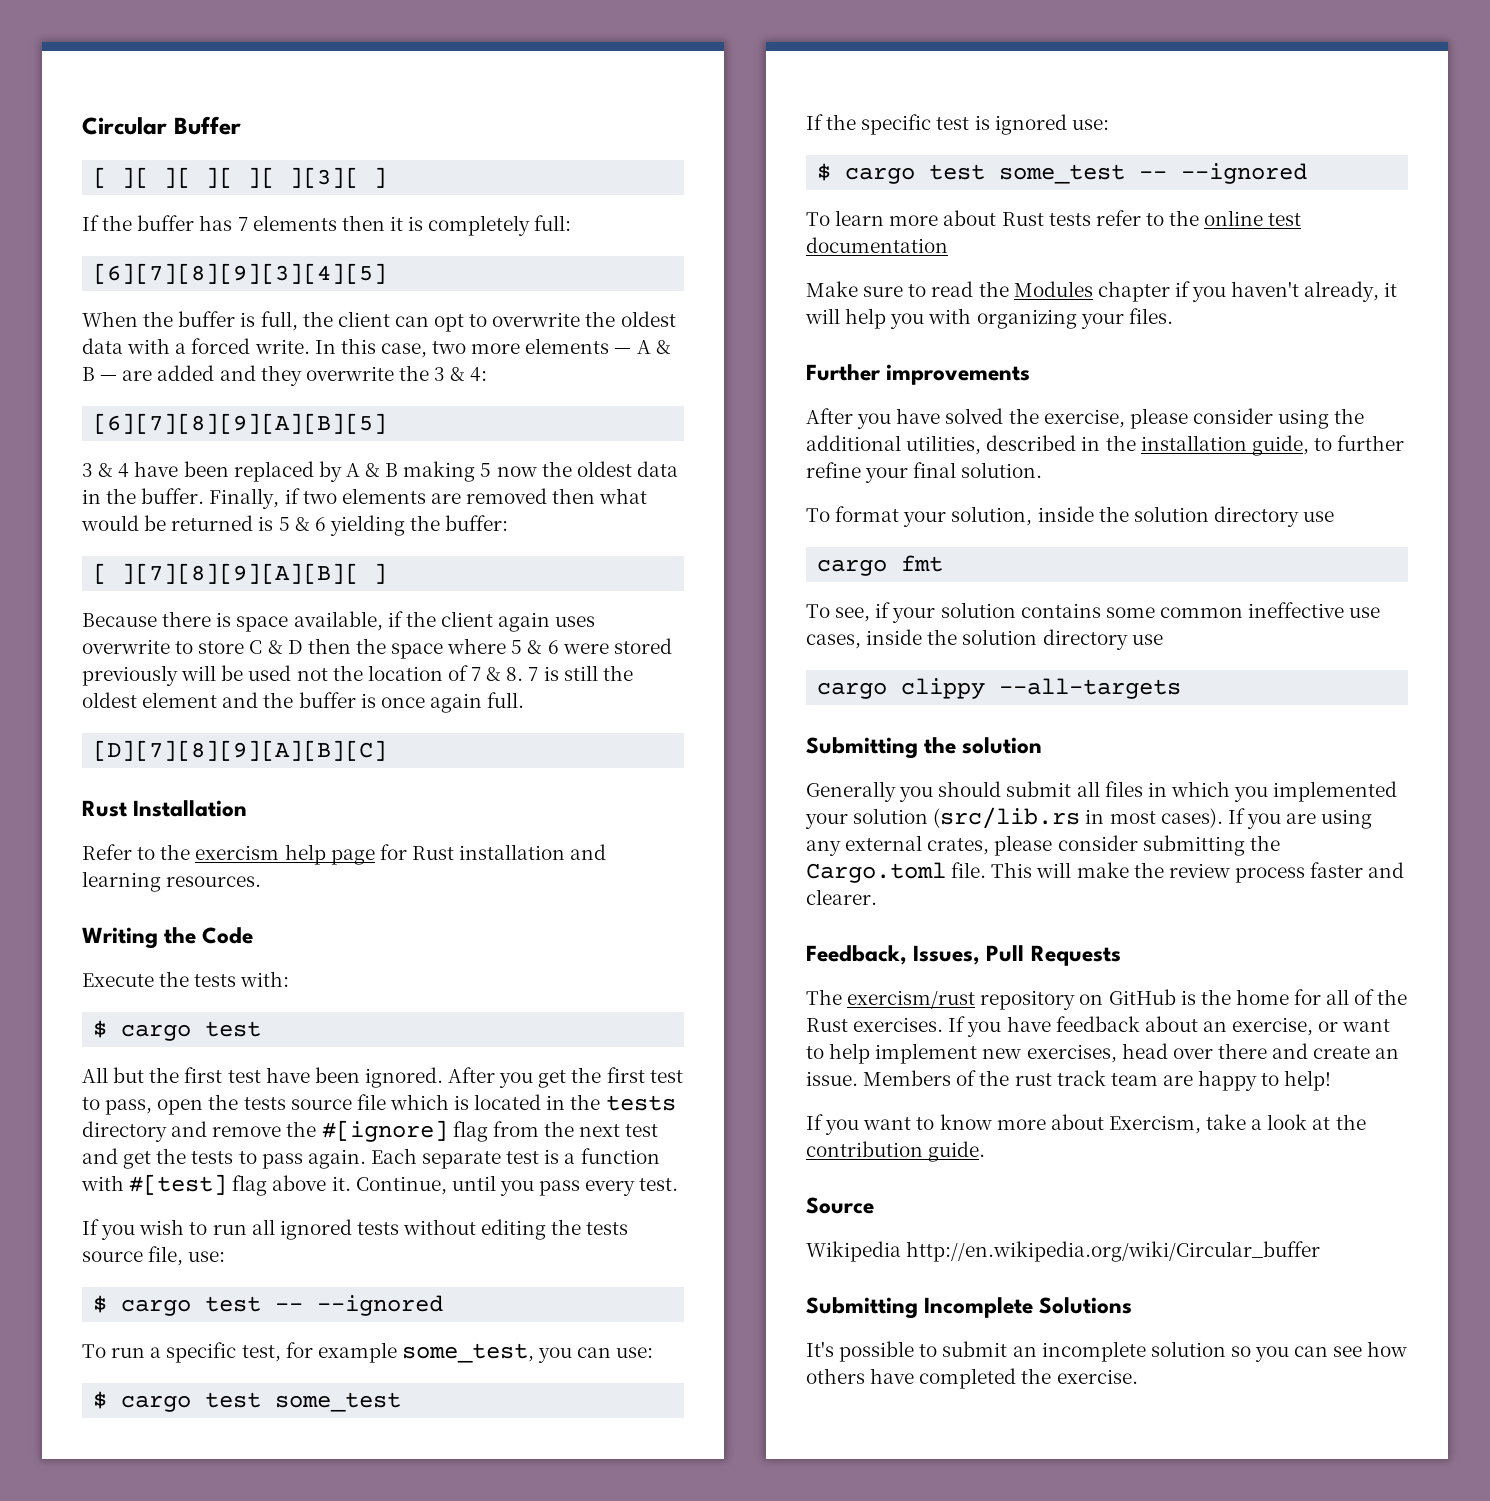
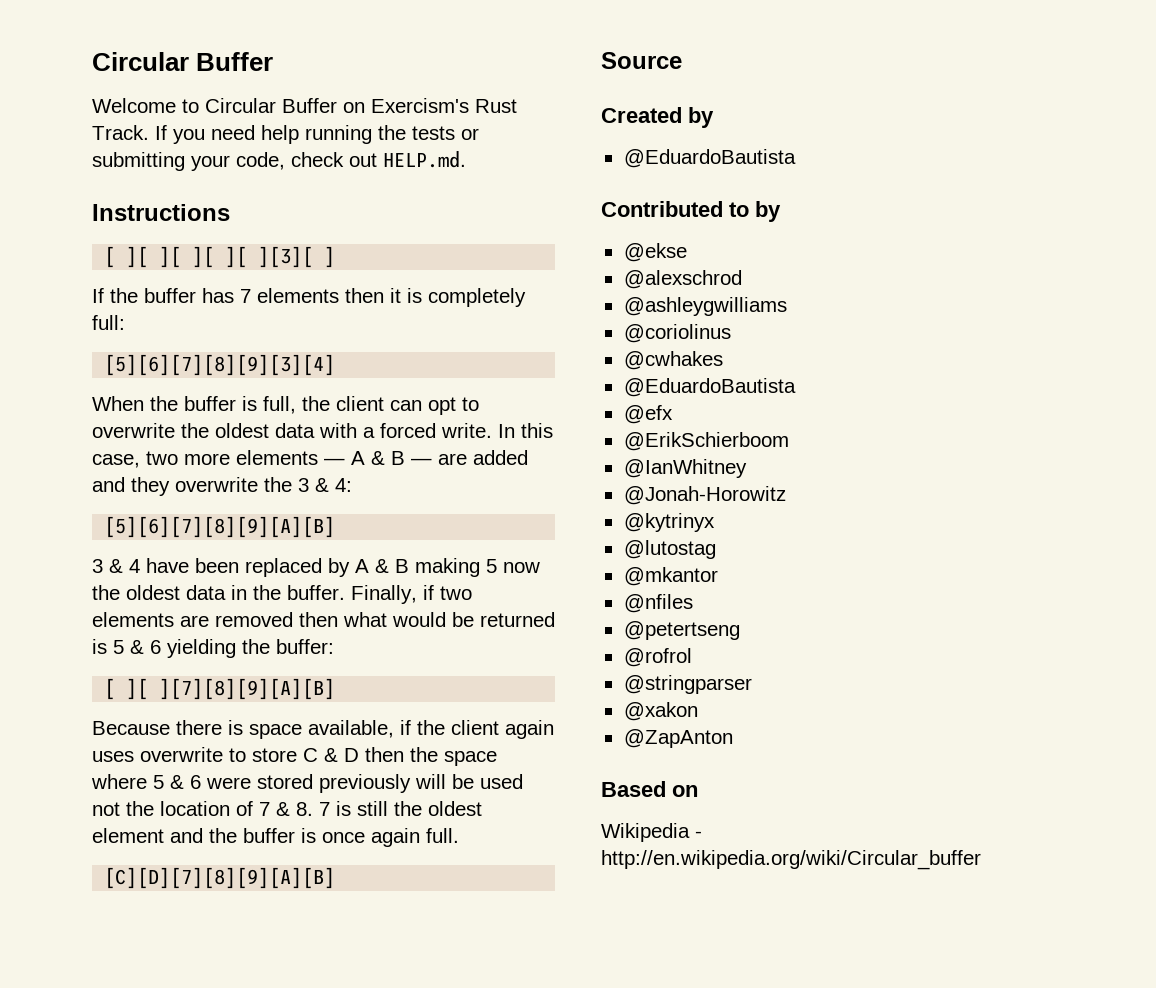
[82,116,241,135] Circular Buffer -> [92,52,274,71] [92,98,517,113] [92,125,479,144] [92,151,466,171] [92,204,230,221] Circular Buffer // Welcome to Circular Buffer on Exercism's Rust Track. If you need help running the tests or submitting your code, check out HELP.md. // Instructions
[93,263,388,284] [6][7][8][9][3][4][5] -> [104,354,336,376] [5][6][7][8][9][3][4]
[93,413,388,434] [6][7][8][9][A][B][5] -> [104,516,336,538] [5][6][7][8][9][A][B]
[121,563,388,584] ][7][8][9][A][B][ ] -> [126,678,336,700] ][ ][7][8][9][A][B]
[93,740,388,761] [82,800,248,817] [82,844,607,865] [82,871,262,892] [82,927,254,949] [82,971,290,987] [93,1020,262,1041] [82,1067,683,1088] [82,1094,676,1115] [82,1120,659,1142] [82,1148,660,1169] [81,1174,679,1196] [82,1219,629,1240] [82,1246,226,1266] [93,1295,444,1316] [82,1342,654,1363] [93,1391,402,1412] [806,114,1109,135] [817,163,1308,184] [806,210,1302,226] [806,237,948,253] [806,281,1398,302] [805,308,1173,329] [806,364,1031,385] [806,408,1365,429] [806,435,1405,456] [806,462,1043,483] [806,506,1335,527] [817,555,944,576] [806,602,1381,623] [806,629,1163,650] [817,678,1182,699] [806,737,1043,759] [806,781,1398,802] [805,807,1373,829] [806,835,1280,856] [806,862,1405,883] [806,889,877,905] [806,945,1121,966] [806,989,1408,1010] [806,1016,1391,1037] [806,1043,1400,1064] [806,1070,1332,1091] [806,1114,1366,1135] [806,1141,986,1162] [806,1197,874,1214] [D][7][8][9][A][B][C] // Rust Installation // Refer to the exercism help page for Rust installation and learning resources. // Writing the Code // Execute the tests with: // $ cargo test // All but the first test have been ignored. After you get the first test to pass, open the tests source file which is located in the tests directory and remove the #[ignore] flag from the next test and get the tests to pass again. Each separate test is a function with #[test] flag above it. Continue, until you pass every test. // If you wish to run all ignored tests without editing the tests source file, use: // $ cargo test -- --ignored // To run a specific test, for example some_test, you can use: // $ cargo test some_test // If the specific test is ignored use: // $ cargo test some_test -- --ignored // To learn more about Rust tests refer to the online test documentation // Make sure to read the Modules chapter if you haven't already, it will help you with organizing your files. // Further improvements // After you have solved the exercise, please consider using the additional utilities, described in the installation guide, to further refine your final solution. // To format your solution, inside the solution directory use // cargo fmt // To see, if your solution contains some common ineffective use cases, inside the solution directory use // cargo clippy --all-targets // Submitting the solution // Generally you should submit all files in which you implemented your solution (src/lib.rs in most cases). If you are using any external crates, please consider submitting the Cargo.toml file. This will make the review process faster and clearer. // Feedback, Issues, Pull Requests // The exercism/rust repository on GitHub is the home for all of the Rust exercises. If you have feedback about an exercise, or want to help implement new exercises, head over there and create an issue. Members of the rust track team are happy to help! // If you want to know more about Exercism, take a look at the contribution guide. // Source -> [104,867,336,889] [601,52,682,69] [601,107,714,128] [623,149,796,168] [601,201,781,222] [623,243,687,262] [623,270,742,289] [623,297,787,316] [623,324,731,343] [623,351,723,370] [623,378,796,397] [623,405,673,424] [623,432,789,451] [623,459,747,478] [623,486,786,505] [623,513,715,532] [623,540,716,559] [623,567,718,586] [623,594,693,613] [623,621,740,640] [623,648,692,667] [623,675,752,694] [623,702,698,721] [623,729,733,748] [601,781,698,797] [C][D][7][8][9][A][B] // Source // Created by // @EduardoBautista // Contributed to by // @ekse // @alexschrod // @ashleygwilliams // @coriolinus // @cwhakes // @EduardoBautista // @efx // @ErikSchierboom // @IanWhitney // @Jonah-Horowitz // @kytrinyx // @lutostag // @mkantor // @nfiles // @petertseng // @rofrol // @stringparser // @xakon // @ZapAnton // Based on
(901, 1251) none -> [695,831,702,838] -
[806,1297,1133,1319] [806,1341,1408,1362] [806,1368,1138,1389] // Submitting Incomplete Solutions // It's possible to submit an incomplete solution so you can see how others have completed the exercise. -> (981, 860) none

